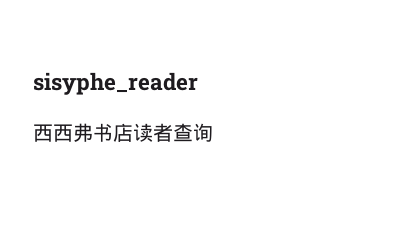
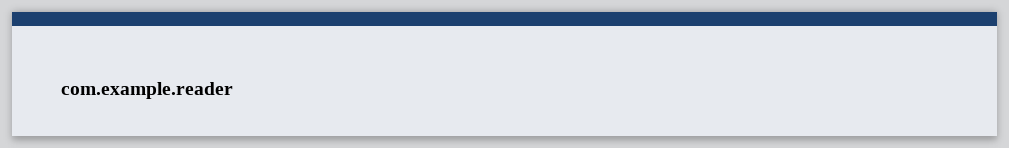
[33,72,198,95] [33,123,213,142] sisyphe_reader // 西西弗书店读者查询 -> [61,82,233,99] com.example.reader

